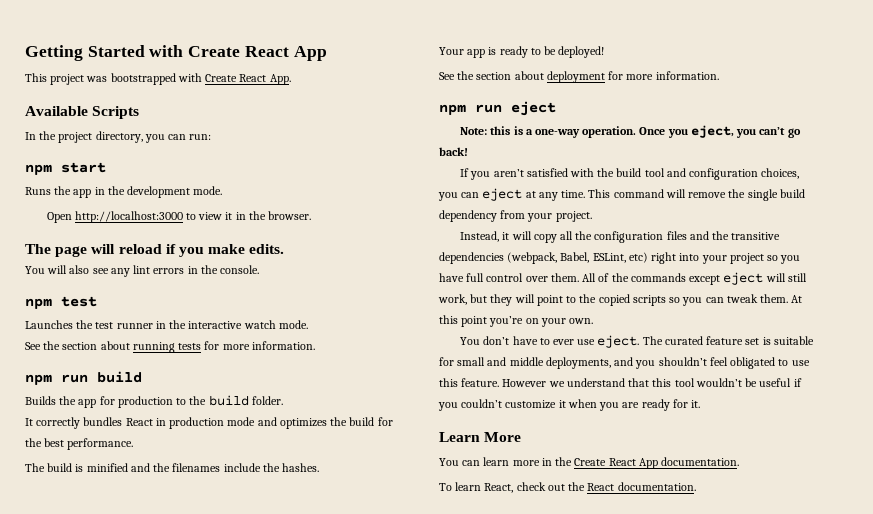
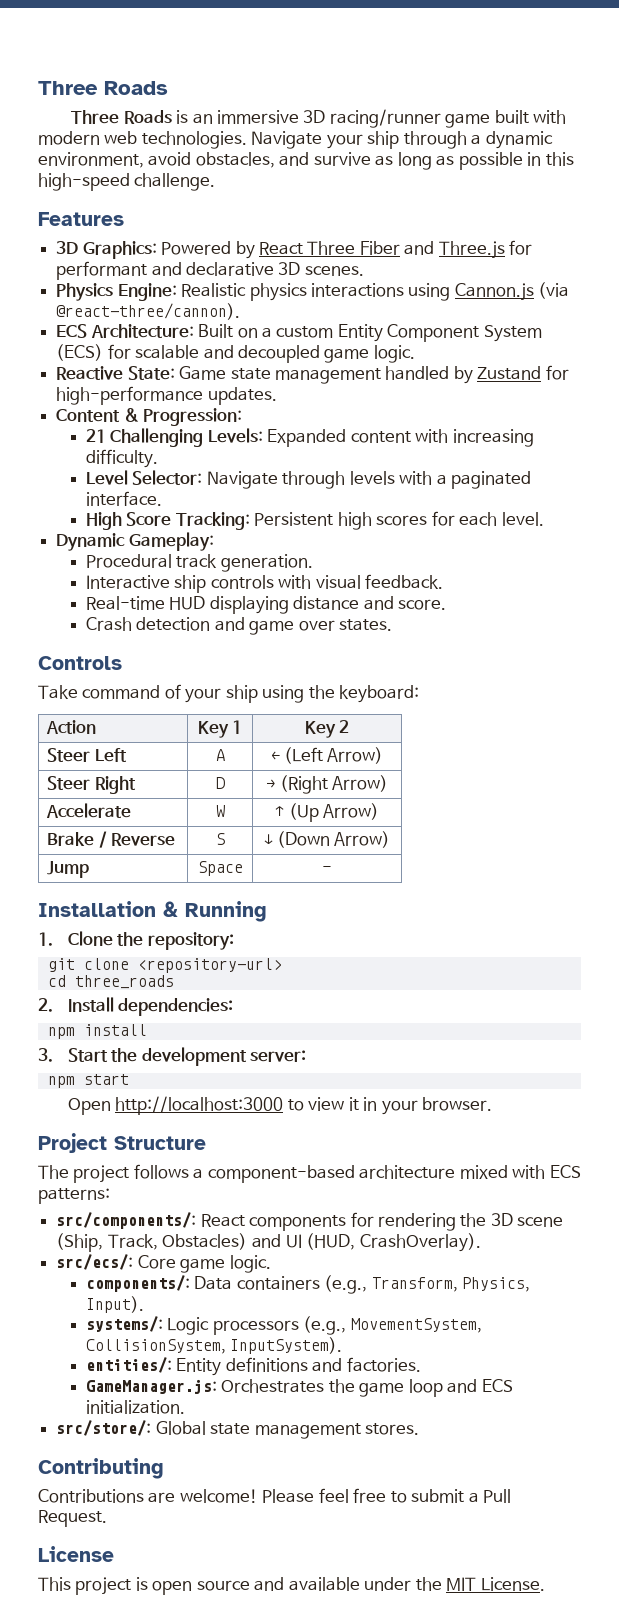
[25,45,327,61] [25,73,291,85] [25,106,140,119] [25,131,212,143] [25,162,106,175] [25,186,223,198] Getting Started with Create React App // This project was bootstrapped with Create React App. // Available Scripts // In the project directory, you can run: // npm start // Runs the app in the development mode. -> [38,81,168,95] [71,109,567,128] [38,131,553,149] [38,152,574,170] [38,173,216,191] [38,212,124,226] [56,240,533,259] [56,261,364,280] [56,282,570,301] [56,303,241,320] [56,324,542,342] [56,344,415,363] [56,365,569,384] [56,386,277,405] [56,408,243,426] [85,428,534,447] [85,449,158,468] [85,470,532,489] [85,491,162,506] [85,511,544,530] [56,532,214,551] [85,554,313,572] [85,574,444,593] [85,596,447,614] [85,617,393,635] [38,656,122,670] [38,684,420,703] [46,720,97,734] [197,720,243,738] [304,720,350,738] [47,748,127,762] [215,749,225,761] [270,747,384,764] [47,776,136,794] [215,777,225,789] [266,775,388,794] [46,803,132,818] [215,805,225,817] [275,803,379,822] [47,831,176,848] [215,833,225,845] [263,831,391,848] [47,861,90,878] [197,861,243,876] [322,866,332,873] [38,901,267,922] [38,931,234,950] [47,958,282,973] [47,975,174,989] [38,997,234,1016] [47,1024,147,1039] [38,1047,307,1066] [47,1074,129,1088] Three Roads // Three Roads is an immersive 3D racing/runner game built with modern web technologies. Navigate your ship through a dynamic environment, avoid obstacles, and survive as long as possible in this high-speed challenge. // Features // 3D Graphics: Powered by React Three Fiber and Three.js for performant and declarative 3D scenes. // Physics Engine: Realistic physics interactions using Cannon.js (via @react-three/cannon). // ECS Architecture: Built on a custom Entity Component System (ECS) for scalable and decoupled game logic. // Reactive State: Game state management handled by Zustand for high-performance updates. // Content & Progression: // 21 Challenging Levels: Expanded content with increasing difficulty. // Level Selector: Navigate through levels with a paginated interface. // High Score Tracking: Persistent high scores for each level. // Dynamic Gameplay: // Procedural track generation. // Interactive ship controls with visual feedback. // Real-time HUD displaying distance and score. // Crash detection and game over states. // Controls // Take command of your ship using the keyboard: // Action | Key 1 | Key 2 // Steer Left | A | ← (Left Arrow) // Steer Right | D | → (Right Arrow) // Accelerate | W | ↑ (Up Arrow) // Brake / Reverse | S | ↓ (Down Arrow) // Jump | Space | - // Installation & Running // 1. Clone the repository: // git clone <repository-url> // cd three_roads // 2. Install dependencies: // npm install // 3. Start the development server: // npm start
[248,211,266,220] the -> [381,1100,418,1115] your
[25,244,285,257] [25,265,260,277] [25,296,97,309] [25,320,308,329] [25,341,315,353] [25,371,142,385] [25,395,283,408] [25,417,393,429] [25,438,134,450] [25,463,320,472] [439,46,605,58] [439,71,719,83] [439,101,556,116] [460,125,801,138] [439,147,468,156] [460,168,800,180] [438,188,805,201] [439,210,592,222] [460,231,781,243] [439,252,801,264] [439,272,807,285] [438,294,803,306] [439,315,594,327] [460,335,814,348] [439,357,810,369] [439,378,802,387] [438,399,701,411] [439,432,522,442] [439,457,740,469] [439,482,696,493] The page will reload if you make edits. // You will also see any lint errors in the console. // npm test // Launches the test runner in the interactive watch mode. // See the section about running tests for more information. // npm run build // Builds the app for production to the build folder. // It correctly bundles React in production mode and optimizes the build for the best performance. // The build is minified and the filenames include the hashes. // Your app is ready to be deployed! // See the section about deployment for more information. // npm run eject // Note: this is a one-way operation. Once you eject, you can’t go back! // If you aren’t satisfied with the build tool and configuration choices, you can eject at any time. This command will remove the single build dependency from your project. // Instead, it will copy all the configuration files and the transitive dependencies (webpack, Babel, ESLint, etc) right into your project so you have full control over them. All of the commands except eject will still work, but they will point to the copied scripts so you can tweak them. At this point you’re on your own. // You don’t have to ever use eject. The curated feature set is suitable for small and middle deployments, and you shouldn’t feel obligated to use this feature. However we understand that this tool wouldn’t be useful if you couldn’t customize it when you are ready for it. // Learn More // You can learn more in the Create React App documentation. // To learn React, check out the React documentation. -> [38,1133,206,1153] [38,1164,581,1183] [38,1188,110,1204] [56,1212,564,1231] [56,1233,481,1252] [56,1254,271,1273] [85,1275,531,1294] [85,1296,144,1313] [85,1316,482,1335] [85,1337,343,1354] [85,1357,421,1376] [85,1379,513,1397] [85,1400,185,1414] [56,1420,419,1439] [38,1458,164,1479] [38,1488,512,1503] [38,1510,107,1527] [38,1546,114,1562] [38,1577,545,1595] Project Structure // The project follows a component-based architecture mixed with ECS patterns: // src/components/: React components for rendering the 3D scene (Ship, Track, Obstacles) and UI (HUD, CrashOverlay). // src/ecs/: Core game logic. // components/: Data containers (e.g., Transform, Physics, Input). // systems/: Logic processors (e.g., MovementSystem, CollisionSystem, InputSystem). // entities/: Entity definitions and factories. // GameManager.js: Orchestrates the game loop and ECS initialization. // src/store/: Global state management stores. // Contributing // Contributions are welcome! Please feel free to submit a Pull Request. // License // This project is open source and available under the MIT License.

